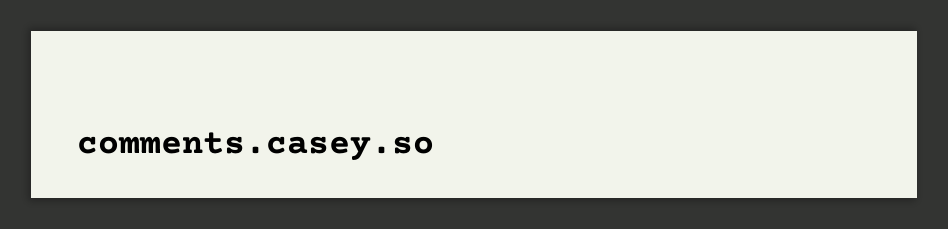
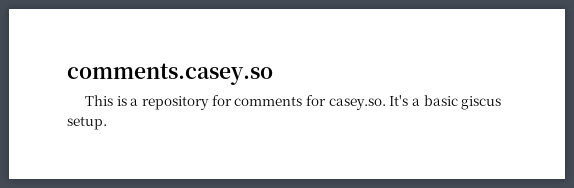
(434, 146) none -> [85,95,502,110] [67,116,107,130] // This is a repository for comments for casey.so. It's a basic giscus setup.

